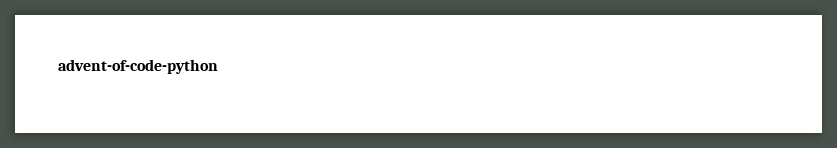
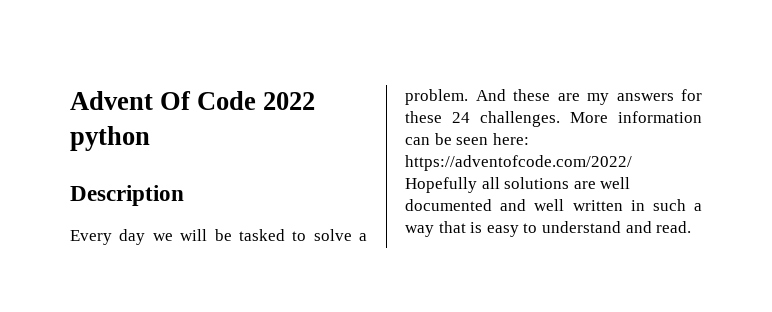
[58,59,218,74] advent-of-code-python -> [70,91,316,110] [70,126,150,151] [70,185,184,206] [70,229,367,245] [405,89,702,105] [405,111,702,127] [405,133,529,145] [405,155,632,171] [405,177,631,193] [405,199,702,211] [405,221,692,237] Advent Of Code 2022 python // Description // Every day we will be tasked to solve a problem. And these are my answers for these 24 challenges. More information can be seen here: https://adventofcode.com/2022/ Hopefully all solutions are well documented and well written in such a way that is easy to understand and read.

